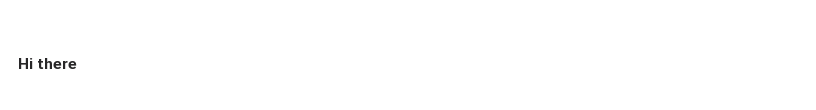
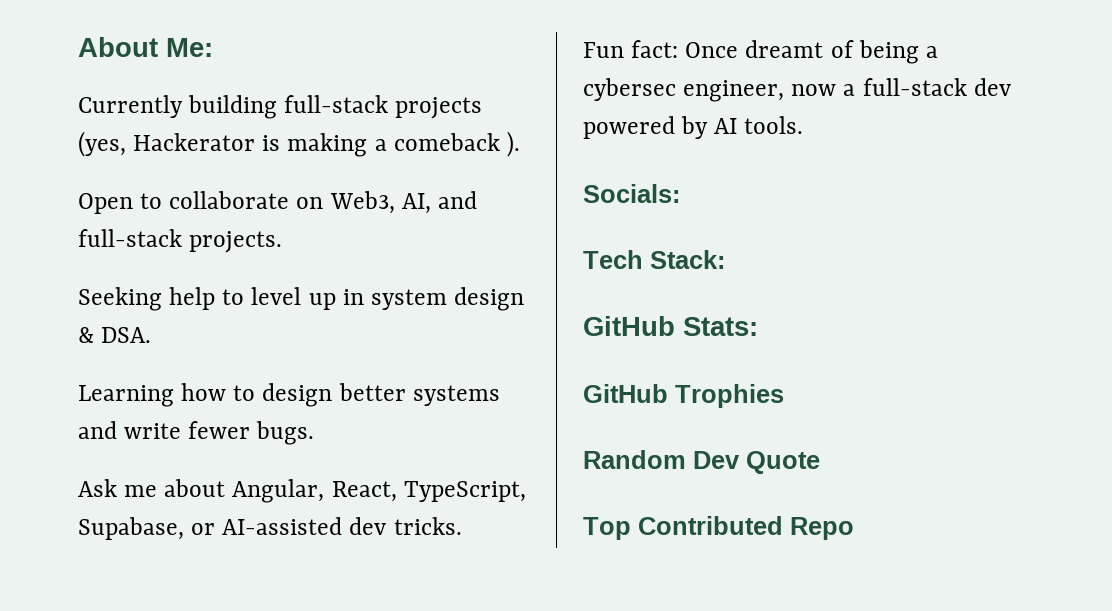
[18,58,78,69] Hi there -> [78,37,213,57] [78,95,483,119] [78,131,520,157] [78,191,477,214] [78,229,283,253] [78,287,525,311] [78,327,152,343] [78,383,500,407] [78,421,315,445] [78,479,526,503] [78,517,462,540] [583,40,938,64] [583,78,1011,102] [583,116,804,139] [583,184,680,203] [583,250,725,269] [583,316,758,336] [583,384,784,408] [583,450,820,474] [583,516,854,540] About Me: // Currently building full-stack projects (yes, Hackerator is making a comeback ). // Open to collaborate on Web3, AI, and full-stack projects. // Seeking help to level up in system design & DSA. // Learning how to design better systems and write fewer bugs. // Ask me about Angular, React, TypeScript, Supabase, or AI-assisted dev tricks. // Fun fact: Once dreamt of being a cybersec engineer, now a full-stack dev powered by AI tools. // Socials: // Tech Stack: // GitHub Stats: // GitHub Trophies // Random Dev Quote // Top Contributed Repo

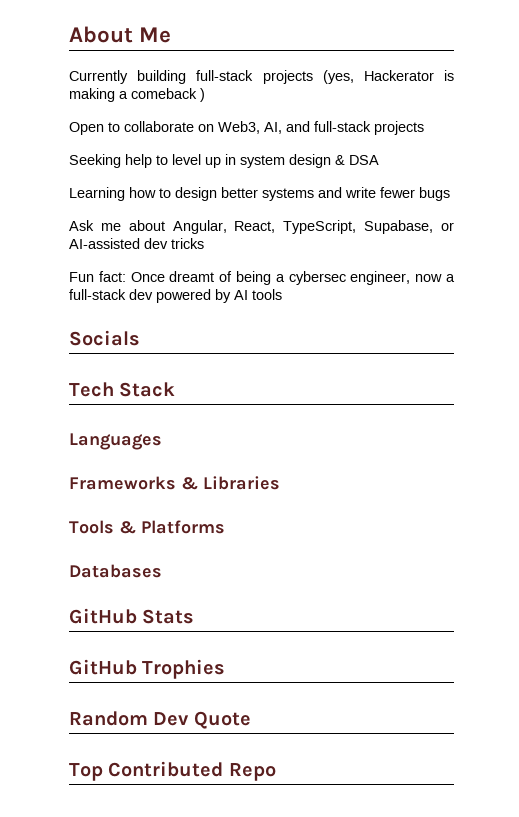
[166,38,213,57] Me: -> [139,27,172,43] Me
[506,131,520,157] ). -> [200,88,205,102] )
[189,231,283,253] projects. -> [374,121,424,135] projects
[101,327,152,343] DSA. -> [349,155,379,165] DSA
[256,421,315,445] bugs. -> [419,187,450,201] bugs
[393,517,462,535] tricks. -> [171,238,204,249] tricks
[744,116,804,134] [583,184,680,203] tools. // Socials: -> [252,289,282,300] [69,330,140,346] tools // Socials
[650,250,725,269] [583,316,758,336] Stack: // GitHub Stats: -> [119,382,176,397] [69,433,162,450] [69,476,280,490] [69,520,225,534] [69,564,162,578] [69,608,195,624] Stack // Languages // Frameworks & Libraries // Tools & Platforms // Databases // GitHub Stats

